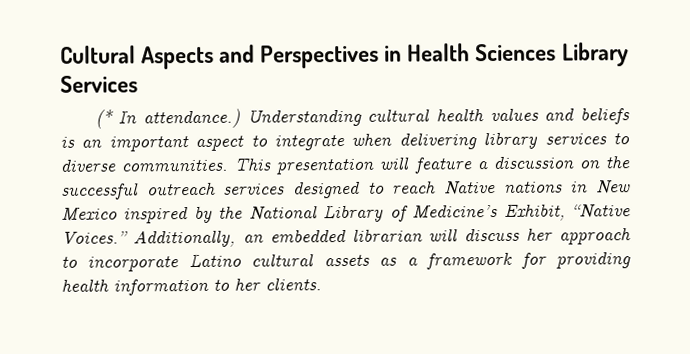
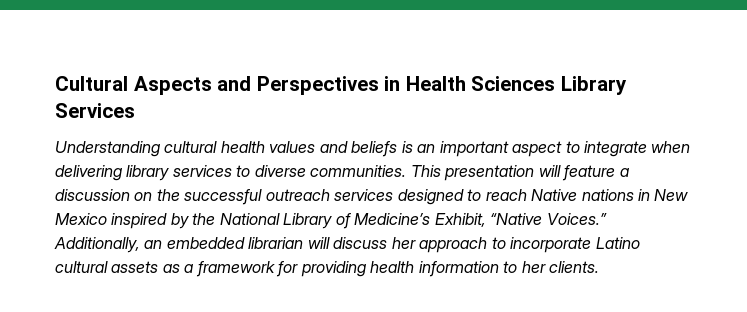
[94,108,241,129] (* In attendance.) -> (135, 110) none

